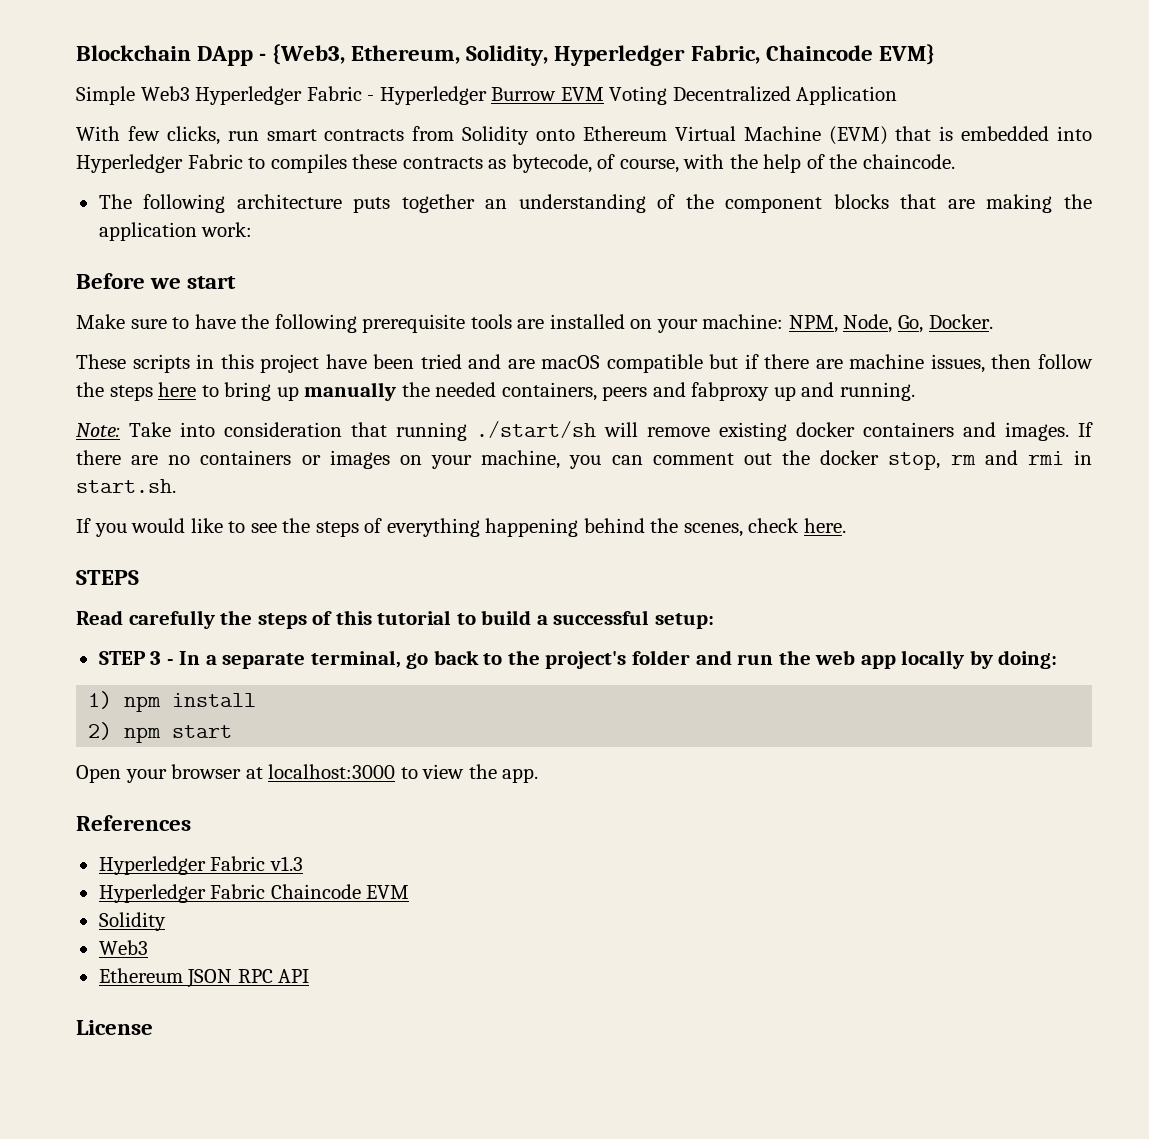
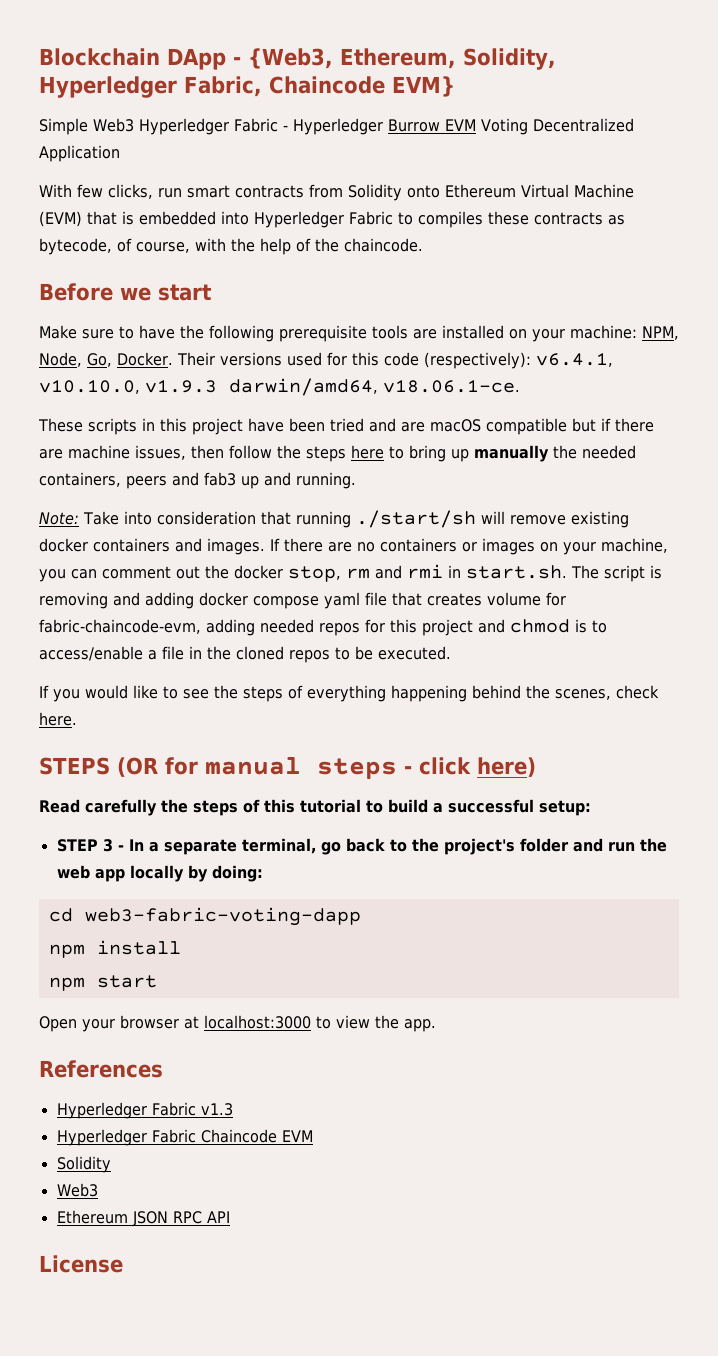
[98,194,1092,213] [98,222,253,241] // The following architecture puts together an understanding of the component blocks that are making the application work: -> (423, 245) none
(993, 321) none -> [177,352,613,369] [39,378,520,396] Their versions used for this code (respectively): v6.4.1, v10.10.0, v1.9.3 darwin/amd64, v18.06.1-ce.
[691,382,770,401] fabproxy -> [204,472,236,486] fab3
(176, 486) none -> [571,565,662,582] [39,592,566,609] [39,619,607,636] [39,646,451,663] The script is removing and adding docker compose yaml file that creates volume for fabric-chaincode-evm, adding needed repos for this project and chmod is to access/enable a file in the cloned repos to be executed.
(139, 577) none -> [117,757,536,780] (OR for manual steps - click here)
[88,691,113,709] 1) -> [48,907,361,926] cd web3-fabric-voting-dapp //
[88,722,113,740] 2) -> (181, 947) none

